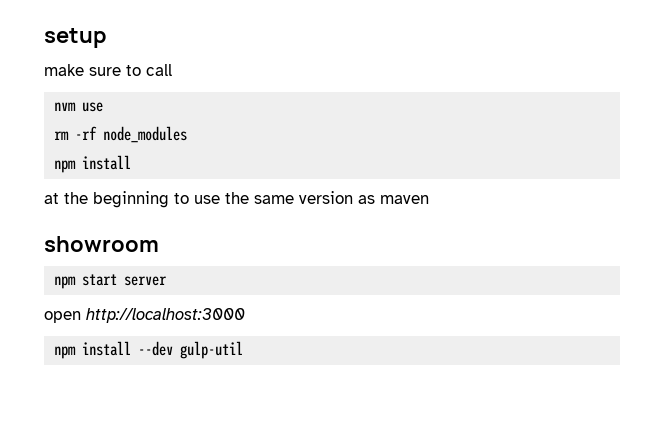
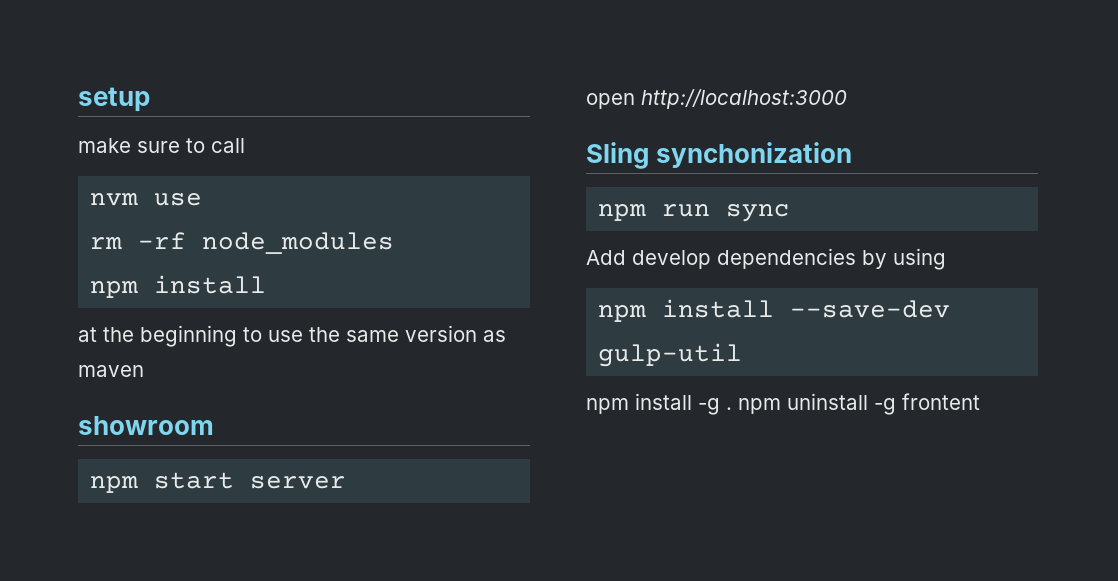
[54,341,174,359] // npm install --dev -> [586,142,853,169] [598,204,791,222] [586,248,946,270] [598,299,951,322] // Sling synchonization // npm run sync // Add develop dependencies by using // npm install --save-dev
(244, 350) none -> [586,393,980,415] // npm install -g . npm uninstall -g frontent

